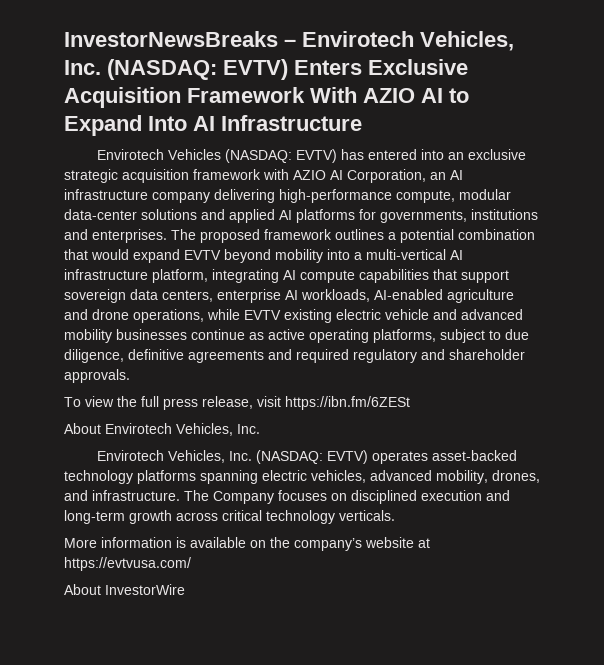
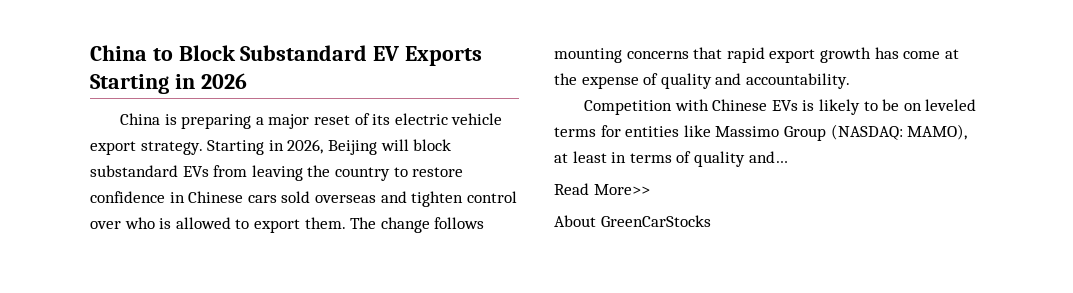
[64,31,514,51] [64,59,468,80] [64,87,469,108] [64,115,362,136] [97,149,527,163] [64,169,463,183] [64,189,511,203] [64,209,538,223] [64,229,535,243] [64,249,463,263] [64,269,509,283] [64,289,514,303] [64,309,523,323] [64,329,529,343] [64,349,525,363] [64,369,130,383] [64,396,410,410] [64,423,260,436] [97,450,518,464] [64,470,540,484] [64,490,510,504] [64,510,395,524] [64,537,430,551] [64,557,191,571] [64,584,185,595] InvestorNewsBreaks – Envirotech Vehicles, Inc. (NASDAQ: EVTV) Enters Exclusive Acquisition Framework With AZIO AI to Expand Into AI Infrastructure // Envirotech Vehicles (NASDAQ: EVTV) has entered into an exclusive strategic acquisition framework with AZIO AI Corporation, an AI infrastructure company delivering high-performance compute, modular data-center solutions and applied AI platforms for governments, institutions and enterprises. The proposed framework outlines a potential combination that would expand EVTV beyond mobility into a multi-vertical AI infrastructure platform, integrating AI compute capabilities that support sovereign data centers, enterprise AI workloads, AI-enabled agriculture and drone operations, while EVTV existing electric vehicle and advanced mobility businesses continue as active operating platforms, subject to due diligence, definitive agreements and required regulatory and shareholder approvals. // To view the full press release, visit https://ibn.fm/6ZESt // About Envirotech Vehicles, Inc. // Envirotech Vehicles, Inc. (NASDAQ: EVTV) operates asset-backed technology platforms spanning electric vehicles, advanced mobility, drones, and infrastructure. The Company focuses on disciplined execution and long-term growth across critical technology verticals. // More information is available on the company’s website at https://evtvusa.com/ // About InvestorWire -> [90,45,483,66] [90,73,247,94] [120,113,503,129] [90,139,452,155] [90,165,464,181] [90,191,517,207] [90,217,485,233] [554,47,959,63] [554,73,850,89] [584,99,977,115] [554,124,968,141] [554,151,788,167] [554,183,650,195] [554,215,711,227] China to Block Substandard EV Exports Starting in 2026 // China is preparing a major reset of its electric vehicle export strategy. Starting in 2026, Beijing will block substandard EVs from leaving the country to restore confidence in Chinese cars sold overseas and tighten control over who is allowed to export them. The change follows mounting concerns that rapid export growth has come at the expense of quality and accountability. // Competition with Chinese EVs is likely to be on leveled terms for entities like Massimo Group (NASDAQ: MAMO), at least in terms of quality and… // Read More>> // About GreenCarStocks

